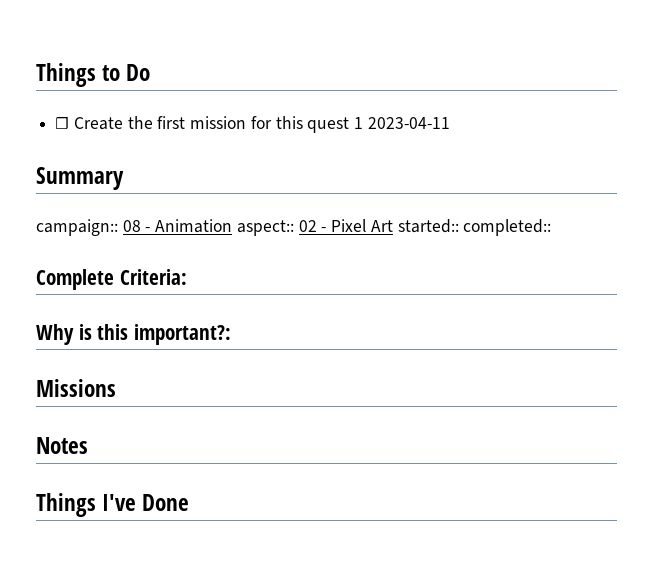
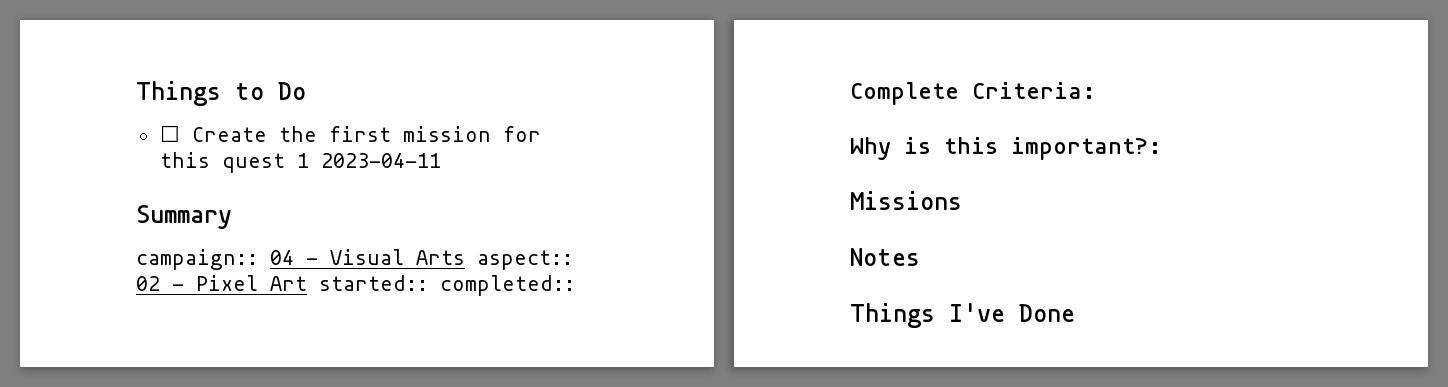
[122,219,233,233] 08 - Animation -> [270,249,465,265] 04 - Visual Arts

